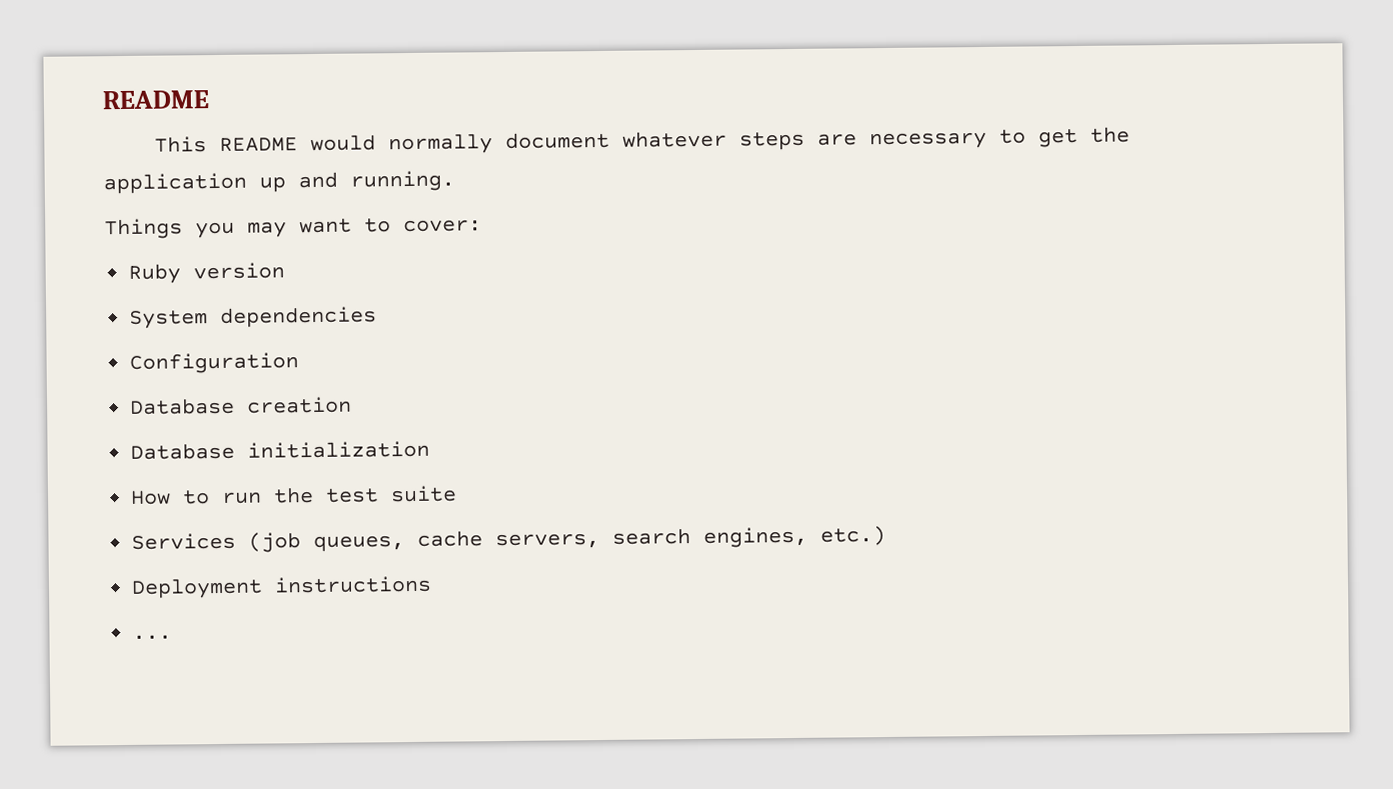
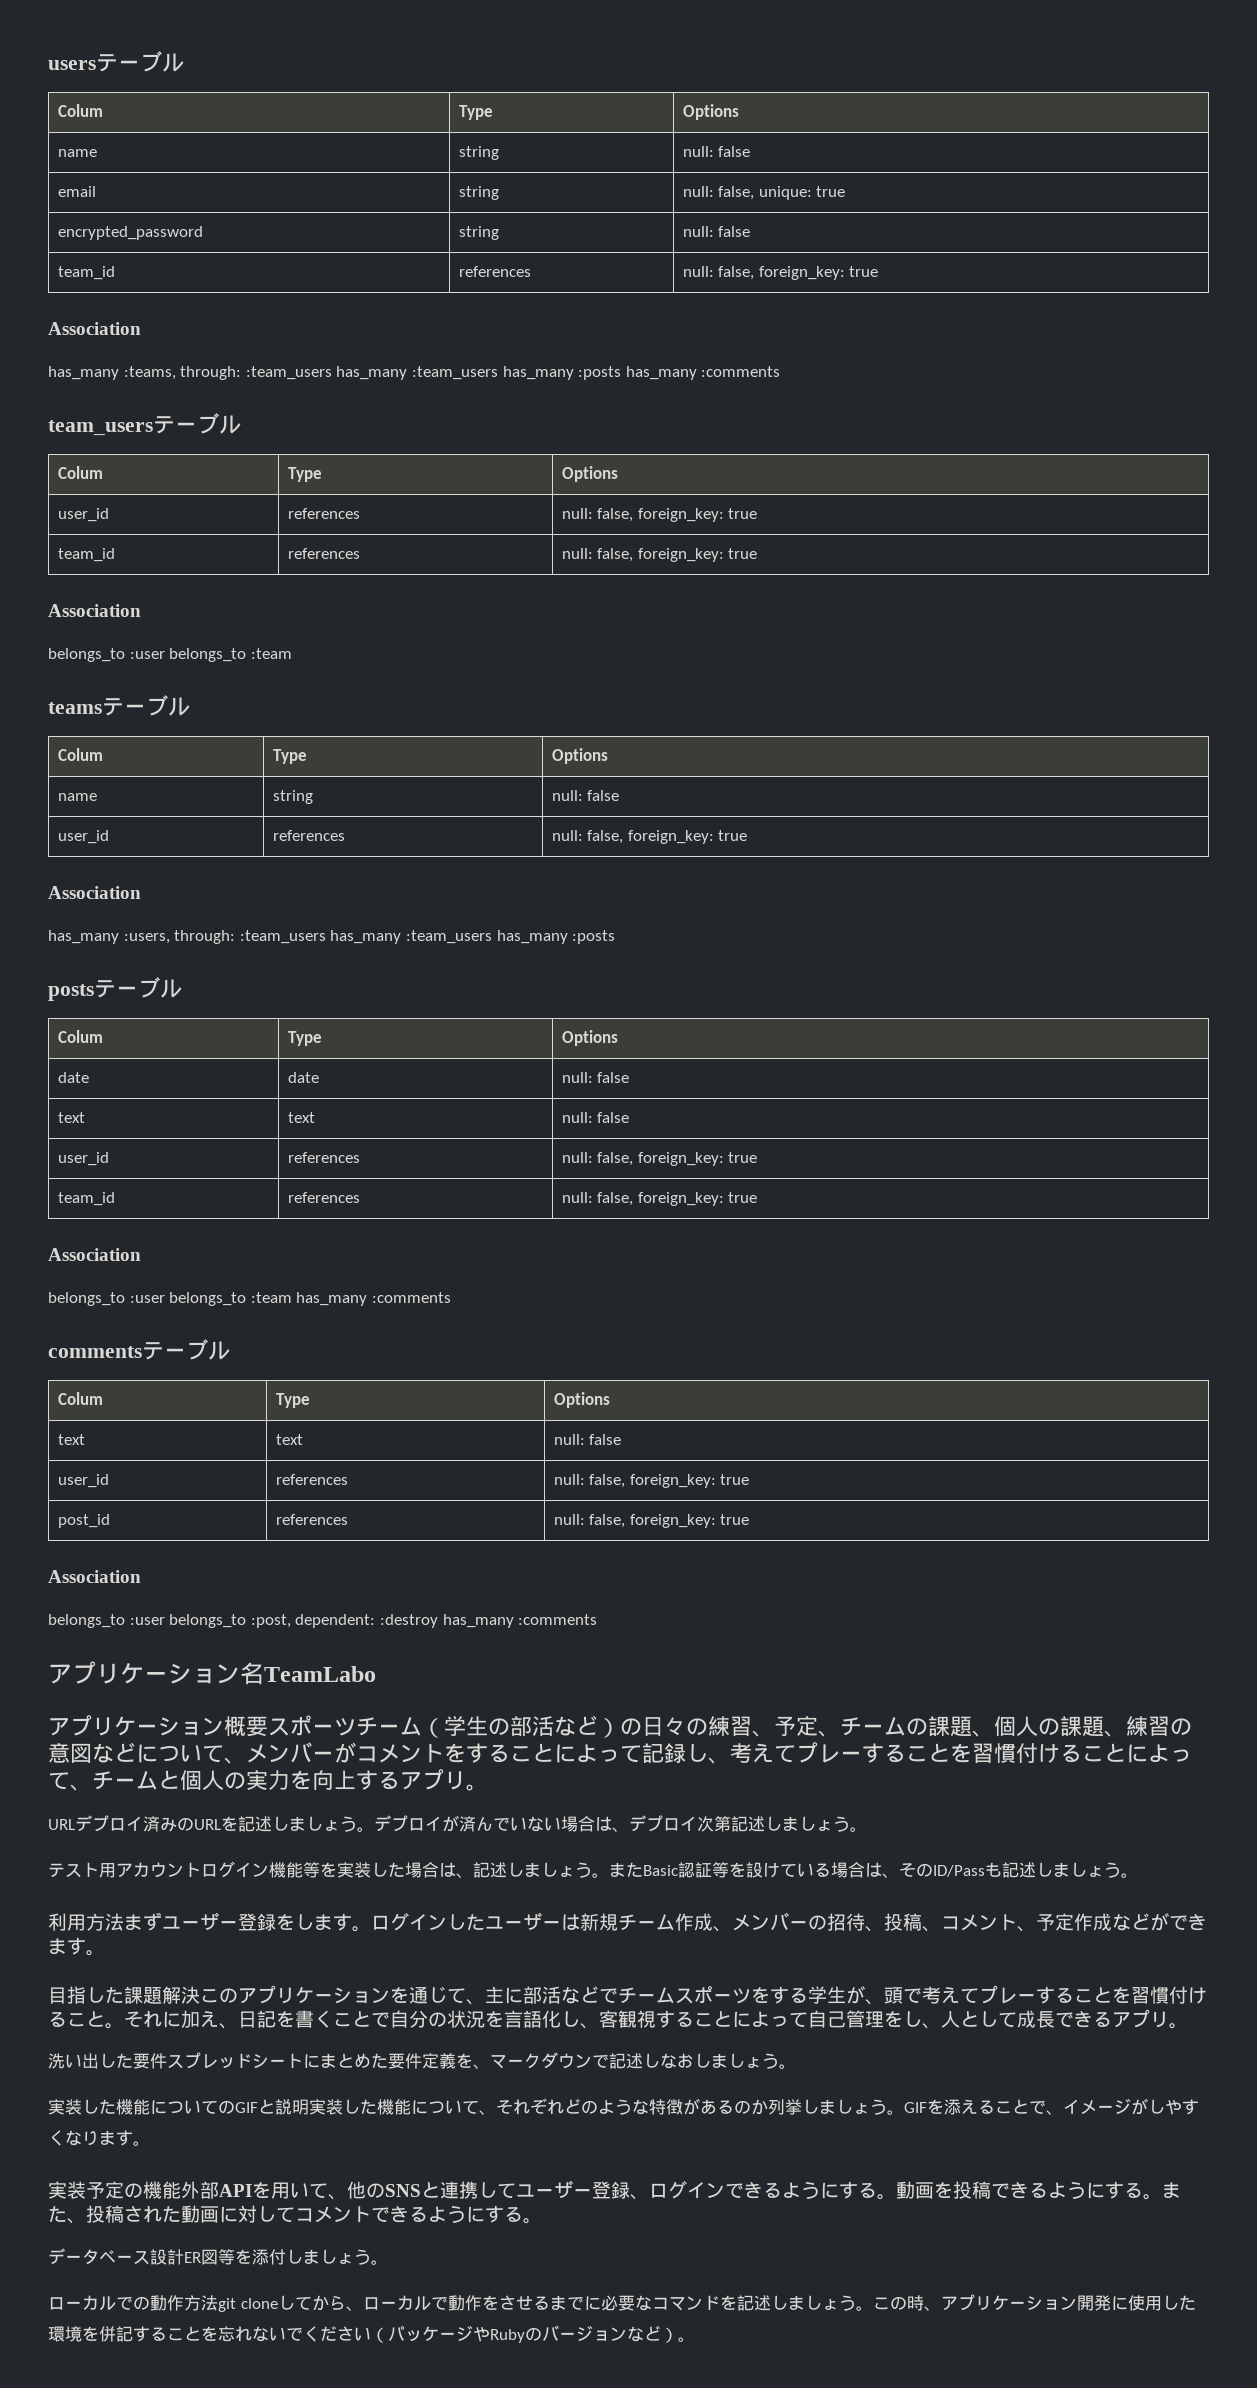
[102,90,209,110] [154,126,1131,155] [103,170,455,195] [104,218,482,240] [128,262,286,284] [129,306,378,329] [129,352,300,374] [130,396,353,415] [130,440,431,460] [130,485,458,505] [131,526,887,553] [131,575,433,599] [132,634,173,640] README // This README would normally document whatever steps are necessary to get the application up and running. // Things you may want to cover: // Ruby version // System dependencies // Configuration // Database creation // Database initialization // How to run the test suite // Services (job queues, cache servers, search engines, etc.) // Deployment instructions // ... -> [48,51,184,72] [57,104,103,117] [458,105,493,120] [682,104,739,120] [57,149,97,157] [458,146,499,160] [682,146,751,157] [57,186,96,197] [458,186,499,200] [682,186,846,200] [57,226,203,240] [458,226,499,240] [682,226,751,237] [57,266,115,280] [458,266,531,277] [682,266,879,280] [48,322,141,335] [48,366,781,380] [48,413,241,436] [57,466,103,479] [287,467,322,482] [561,466,618,482] [57,508,109,522] [287,508,360,519] [561,508,758,522] [57,548,115,562] [287,548,360,559] [561,548,758,562] [48,604,141,617] [48,648,292,662] [48,695,190,716] [57,748,103,761] [272,749,307,764] [551,748,608,764] [57,793,97,801] [272,790,313,804] [551,790,620,801] [57,830,109,844] [272,830,345,841] [551,830,748,844] [48,886,141,899] [48,930,616,944] [48,977,182,1001] [57,1030,103,1043] [287,1031,322,1046] [561,1030,618,1046] [57,1072,89,1083] [287,1072,319,1083] [561,1072,630,1083] [57,1112,85,1123] [287,1112,315,1123] [561,1112,630,1123] [57,1152,109,1166] [287,1152,360,1163] [561,1152,758,1166] [57,1192,115,1206] [287,1192,360,1203] [561,1192,758,1206] [48,1248,141,1261] [48,1292,451,1306] [48,1339,230,1360] [57,1392,103,1405] [275,1393,310,1408] [553,1392,610,1408] [57,1434,85,1445] [275,1434,303,1445] [553,1434,622,1445] [57,1474,109,1488] [275,1474,348,1485] [553,1474,750,1488] [57,1514,110,1528] [275,1514,348,1525] [553,1514,750,1528] [48,1570,141,1583] [48,1614,598,1628] [48,1661,376,1685] [48,1715,1192,1738] [48,1742,1192,1764] [48,1769,488,1791] [48,1815,867,1832] [48,1861,1138,1878] [48,1912,1207,1932] [48,1937,105,1956] [48,1985,1207,2005] [48,2009,1188,2029] [48,2052,796,2069] [48,2098,1199,2115] [48,2130,150,2146] [48,2180,1181,2200] [48,2205,542,2224] [48,2248,388,2265] [48,2294,1196,2312] [48,2325,695,2343] usersテーブル // Colum | Type | Options // name | string | null: false // email | string | null: false, unique: true // encrypted_password | string | null: false // team_id | references | null: false, foreign_key: true // Association // has_many :teams, through: :team_users has_many :team_users has_many :posts has_many :comments // team_usersテーブル // Colum | Type | Options // user_id | references | null: false, foreign_key: true // team_id | references | null: false, foreign_key: true // Association // belongs_to :user belongs_to :team // teamsテーブル // Colum | Type | Options // name | string | null: false // user_id | references | null: false, foreign_key: true // Association // has_many :users, through: :team_users has_many :team_users has_many :posts // postsテーブル // Colum | Type | Options // date | date | null: false // text | text | null: false // user_id | references | null: false, foreign_key: true // team_id | references | null: false, foreign_key: true // Association // belongs_to :user belongs_to :team has_many :comments // commentsテーブル // Colum | Type | Options // text | text | null: false // user_id | references | null: false, foreign_key: true // post_id | references | null: false, foreign_key: true // Association // belongs_to :user belongs_to :post, dependent: :destroy has_many :comments // アプリケーション名TeamLabo // アプリケーション概要スポーツチーム（学生の部活など）の日々の練習、予定、チームの課題、個人の課題、練習の意図などについて、メンバーがコメントをすることによって記録し、考えてプレーすることを習慣付けることによって、チームと個人の実力を向上するアプリ。 // URLデプロイ済みのURLを記述しましょう。デプロイが済んでいない場合は、デプロイ次第記述しましょう。 // テスト用アカウントログイン機能等を実装した場合は、記述しましょう。またBasic認証等を設けている場合は、そのID/Passも記述しましょう。 // 利用方法まずユーザー登録をします。ログインしたユーザーは新規チーム作成、メンバーの招待、投稿、コメント、予定作成などができます。 // 目指した課題解決このアプリケーションを通じて、主に部活などでチームスポーツをする学生が、頭で考えてプレーすることを習慣付けること。それに加え、日記を書くことで自分の状況を言語化し、客観視することによって自己管理をし、人として成長できるアプリ。 // 洗い出した要件スプレッドシートにまとめた要件定義を、マークダウンで記述しなおしましょう。 // 実装した機能についてのGIFと説明実装した機能について、それぞれどのような特徴があるのか列挙しましょう。GIFを添えることで、イメージがしやすくなります。 // 実装予定の機能外部APIを用いて、他のSNSと連携してユーザー登録、ログインできるようにする。動画を投稿できるようにする。また、投稿された動画に対してコメントできるようにする。 // データベース設計ER図等を添付しましょう。 // ローカルでの動作方法git cloneしてから、ローカルで動作をさせるまでに必要なコマンドを記述しましょう。この時、アプリケーション開発に使用した環境を併記することを忘れないでください（パッケージやRubyのバージョンなど）。

